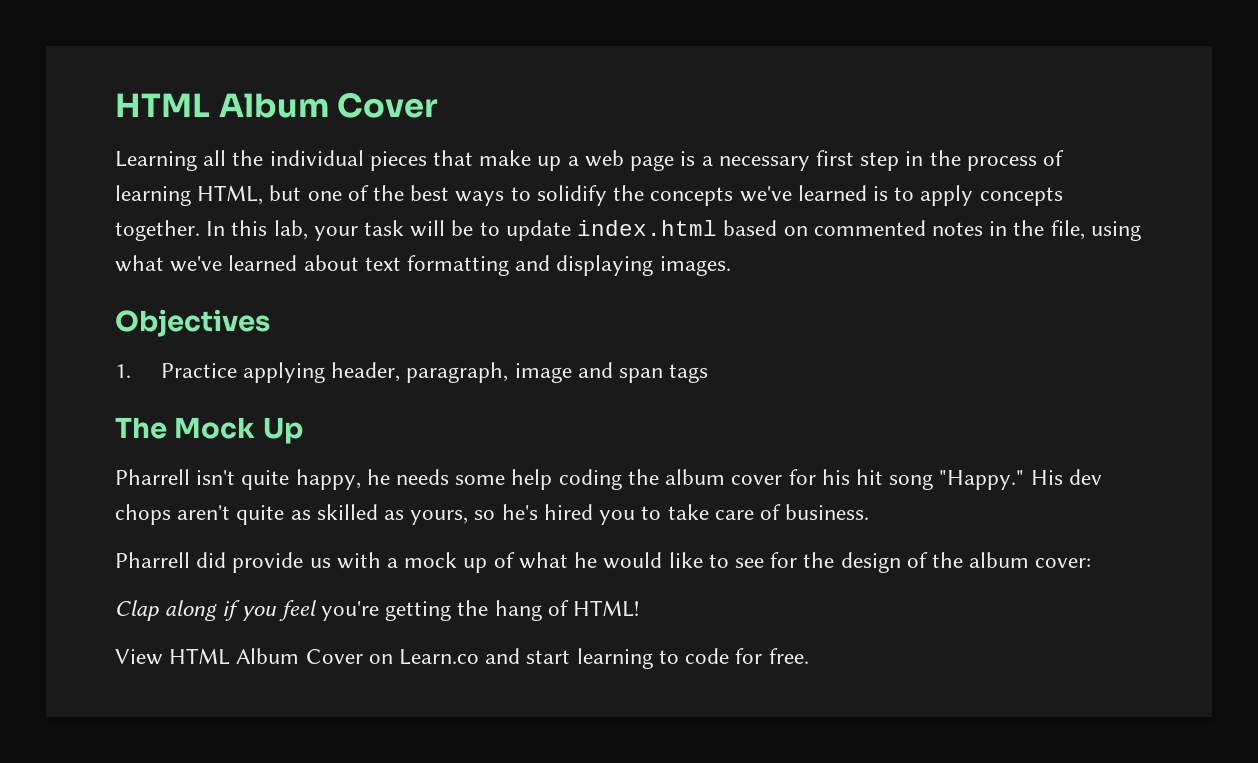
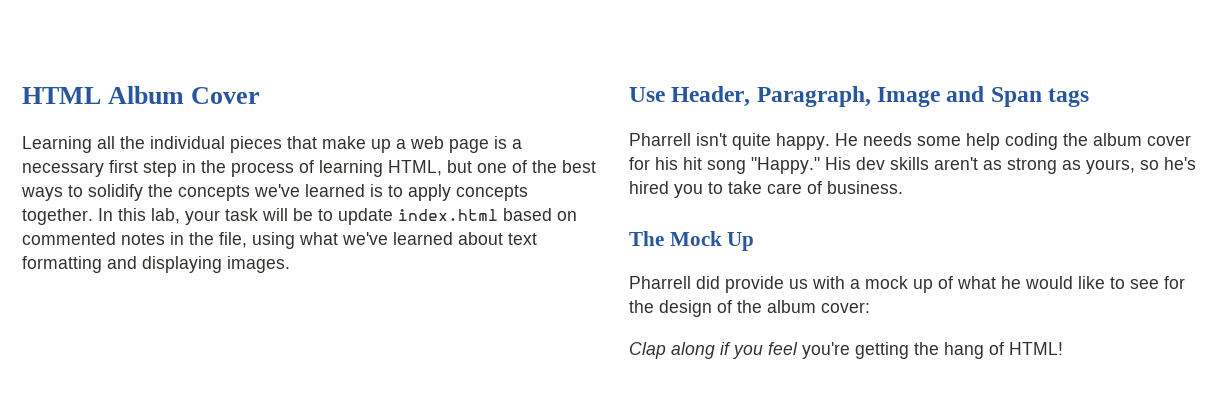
[115,309,270,337] [115,362,709,383] [115,417,303,444] Objectives // 1. Practice applying header, paragraph, image and span tags // The Mock Up -> [629,86,1090,107] Use Header, Paragraph, Image and Span tags
[295,469,390,490] happy, he -> [776,133,858,150] happy. He
[115,504,378,525] chops aren't quite as skilled -> [890,157,1057,174] skills aren't as strong
(870, 512) none -> [629,231,755,251] // The Mock Up
[115,648,809,669] // View HTML Album Cover on Learn.co and start learning to code for free. -> (1063, 348) none

